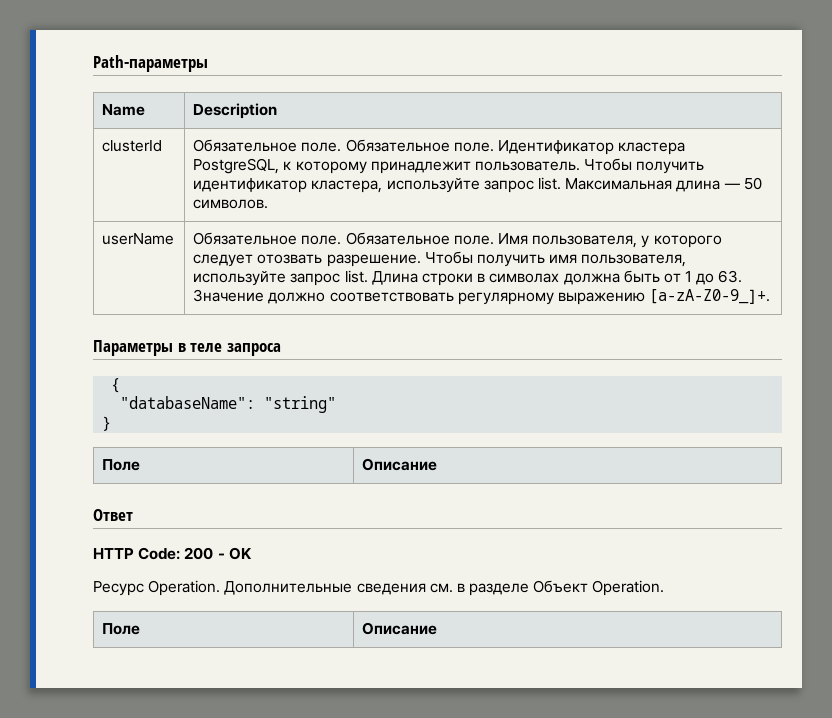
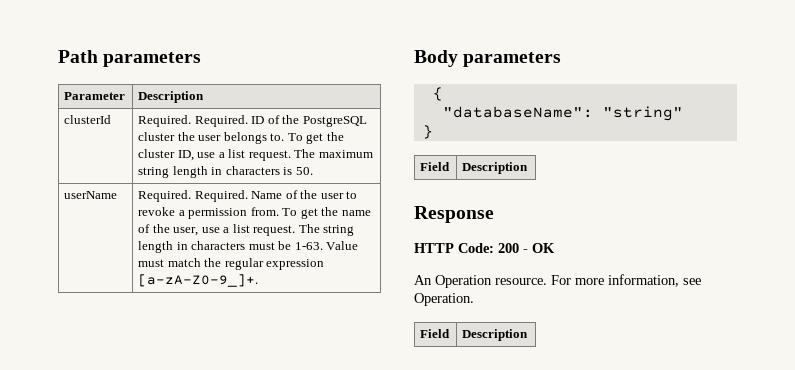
[93,55,208,72] [102,104,146,116] Path-параметры // Name -> [58,50,202,67] [64,92,126,100] Path parameters // Parameter
[193,139,686,155] [193,158,705,174] [193,177,762,193] [193,199,269,209] [102,233,175,245] [193,232,722,248] [193,251,687,267] [193,270,743,286] [193,289,771,305] [93,340,281,356] Обязательное поле. Обязательное поле. Идентификатор кластера PostgreSQL, к которому принадлежит пользователь. Чтобы получить идентификатор кластера, используйте запрос list. Максимальная длина — 50 символов. // userName | Обязательное поле. Обязательное поле. Имя пользователя, у которого следует отозвать разрешение. Чтобы получить имя пользователя, используйте запрос list. Длина строки в символах должна быть от 1 до 63. Значение должно соответствовать регулярному выражению [a-zA-Z0-9_]+. // Параметры в теле запроса -> [138,115,367,127] [138,132,344,144] [138,149,373,161] [138,166,313,178] [64,191,118,199] [138,190,358,202] [138,207,371,219] [138,224,355,236] [138,241,359,253] [138,258,325,270] [138,274,259,287] [414,50,562,67] Required. Required. ID of the PostgreSQL cluster the user belongs to. To get the cluster ID, use a list request. The maximum string length in characters is 50. // userName | Required. Required. Name of the user to revoke a permission from. To get the name of the user, use a list request. The string length in characters must be 1-63. Value must match the regular expression [a-zA-Z0-9_]+. // Body parameters
[102,459,141,471] [362,458,438,471] [93,509,133,521] Поле | Описание // Ответ -> [420,162,451,171] [462,162,529,174] [414,206,494,223] Field | Description // Response
[93,580,589,596] Ресурс Operation. Дополнительные сведения см. в разделе Объект -> [414,274,701,288] An Operation resource. For more information, see
[102,623,141,635] [362,622,438,635] Поле | Описание -> [420,329,451,338] [462,329,529,341] Field | Description

